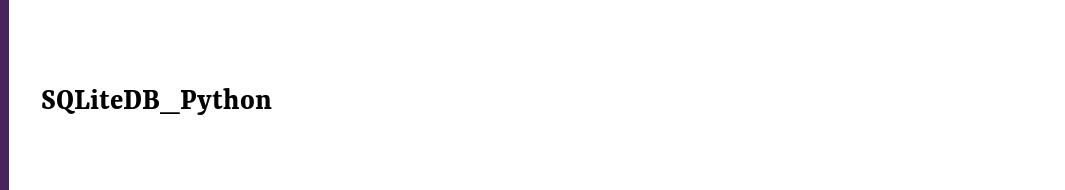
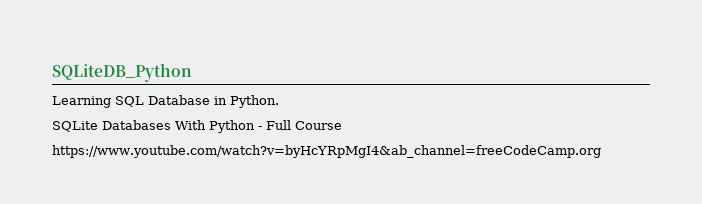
(272, 101) none -> [52,95,279,108] [52,120,342,133] [52,145,601,158] // Learning SQL Database in Python. // SQLite Databases With Python - Full Course // https://www.youtube.com/watch?v=byHcYRpMgI4&ab_channel=freeCodeCamp.org

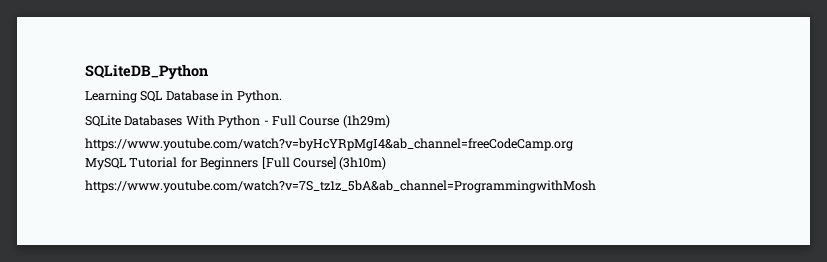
(342, 125) none -> [342,115,390,128] (1h29m)
(601, 151) none -> [85,156,387,170] [85,180,596,193] // MySQL Tutorial for Beginners [Full Course] (3h10m) // https://www.youtube.com/watch?v=7S_tz1z_5bA&ab_channel=ProgrammingwithMosh

